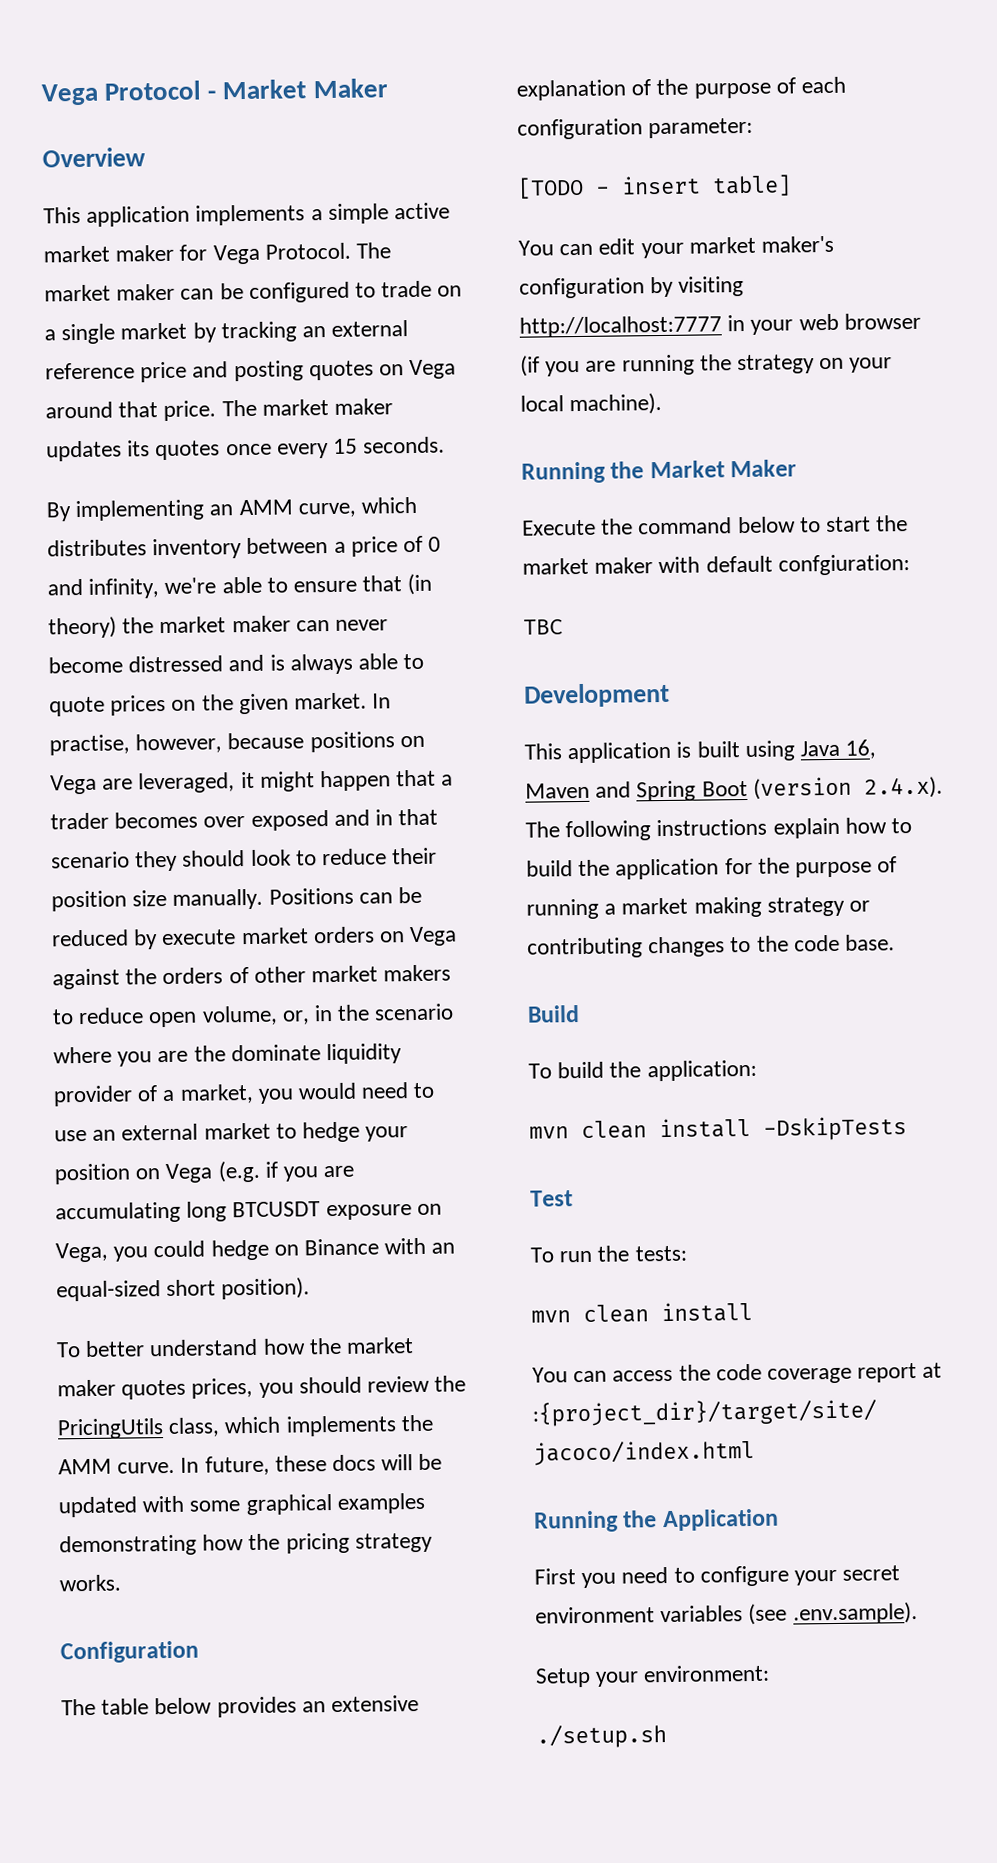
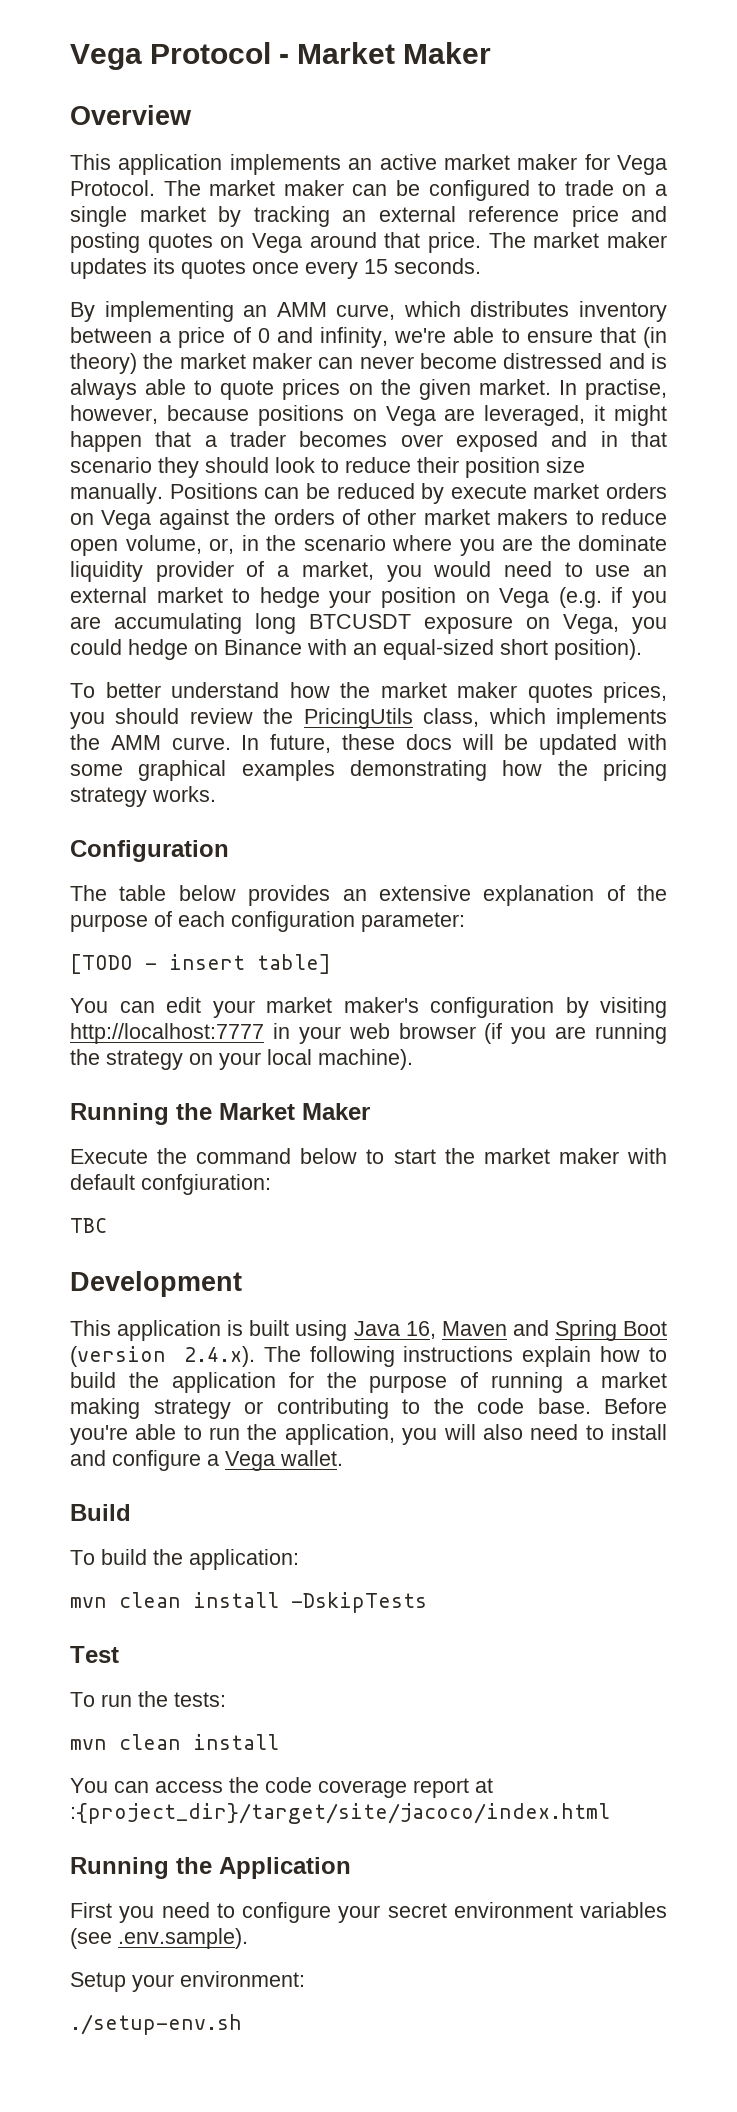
[310,203,389,225] a simple -> [348,158,373,170] an
[648,936,726,958] changes -> (389, 1408) none
(896, 942) none -> [604,1398,667,1414] [70,1424,668,1445] [70,1450,343,1471] Before you're able to run the application, you will also need to install and configure a Vega wallet.
[536,1724,667,1749] ./setup.sh -> [70,2014,242,2035] ./setup-env.sh

